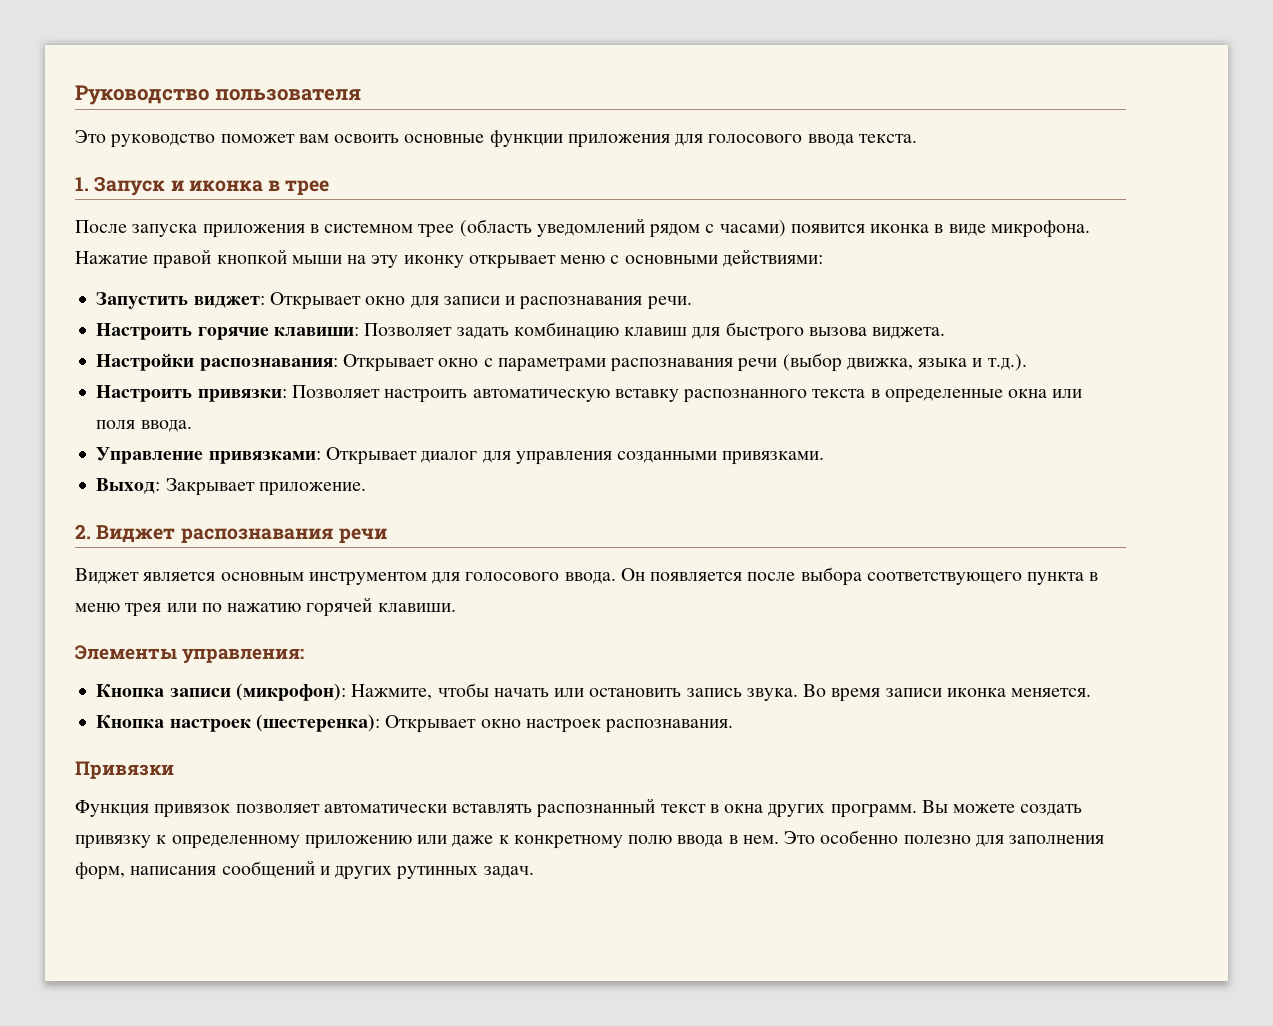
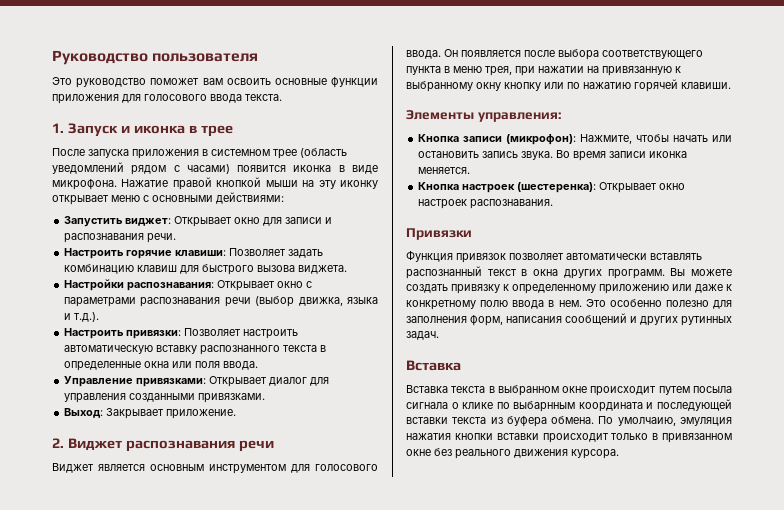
[125,603,162,617] трея -> [485,66,681,76] [406,81,541,92] трея, при нажатии на привязанную к выбранному окну кнопку
(534, 872) none -> [406,360,461,371] [406,385,732,396] [406,399,732,412] [406,416,732,427] [406,433,732,443] [406,448,619,459] // Вставка // Вставка текста в выбранном окне происходит путем посыла сигнала о клике по выбарнным координата и последующей вставки текста из буфера обмена. По умолчаию, эмуляция нажатия кнопки вставки происходит только в привязанном окне без реального движения курсора.

